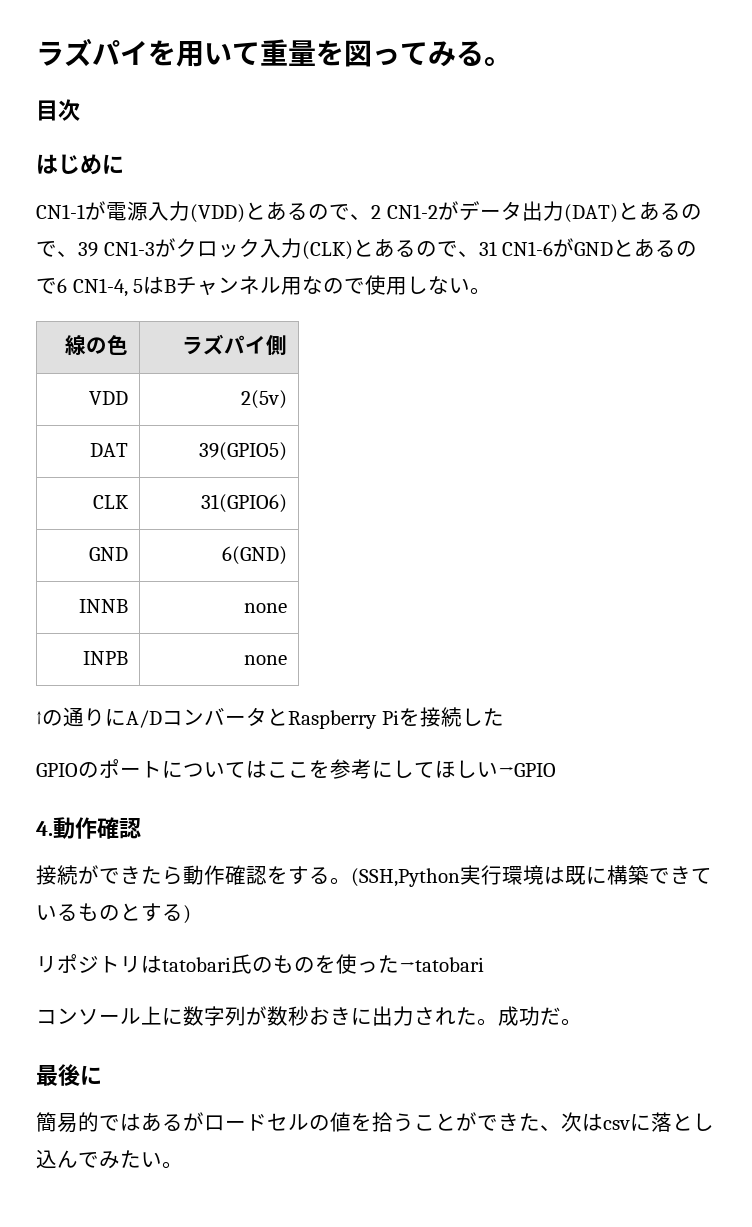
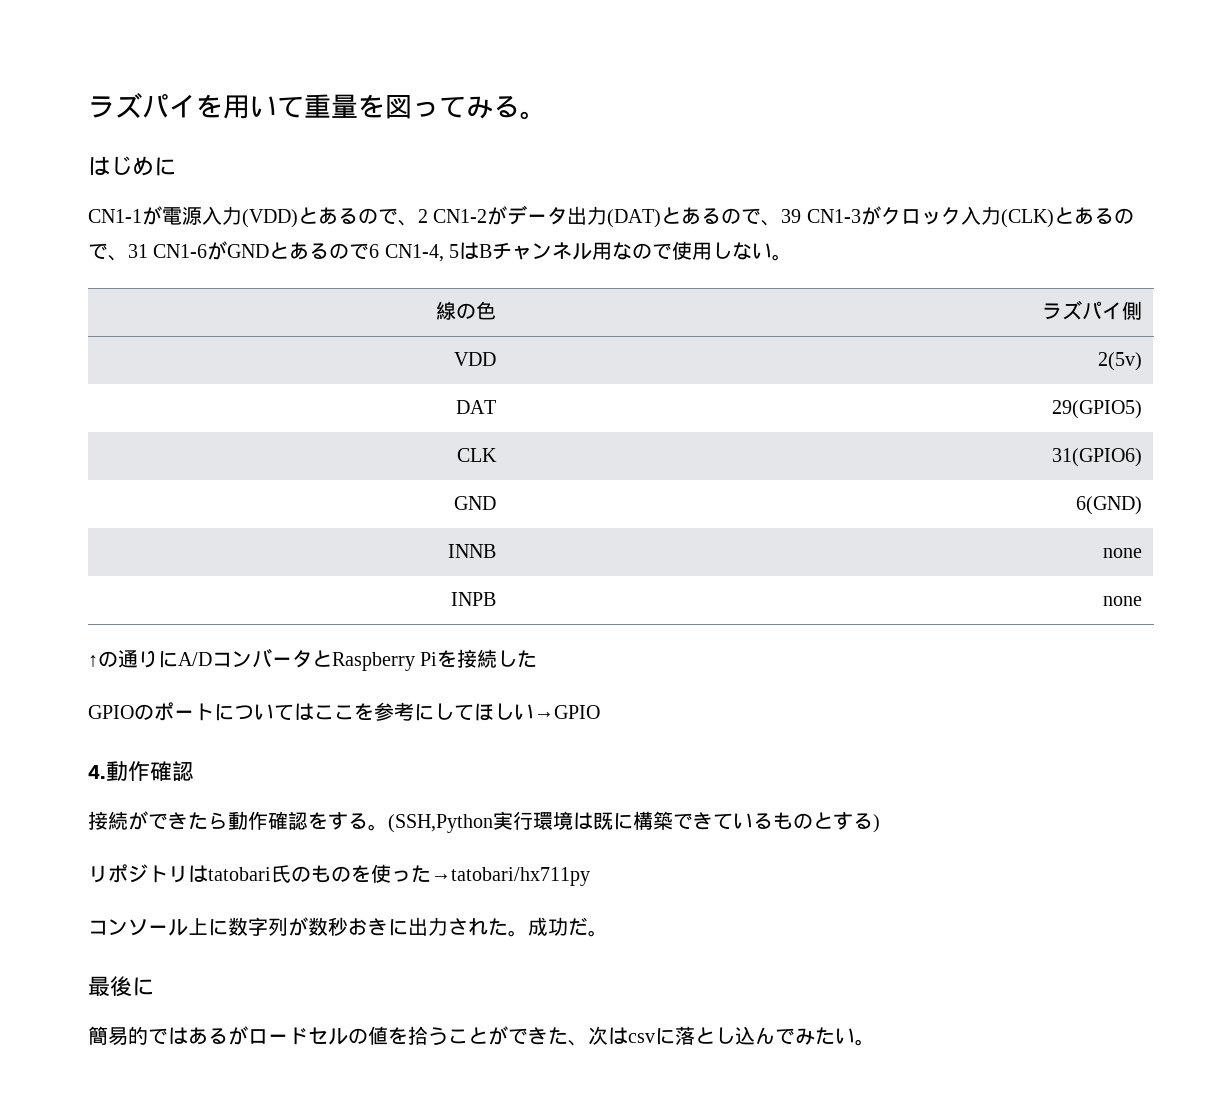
[36,99,80,121] // 目次 -> (547, 115) none
[198,442,287,461] 39(GPIO5) -> [1051,400,1142,419] 29(GPIO5)
[399,957,484,972] →tatobari -> [431,867,590,886] →tatobari/hx711py

